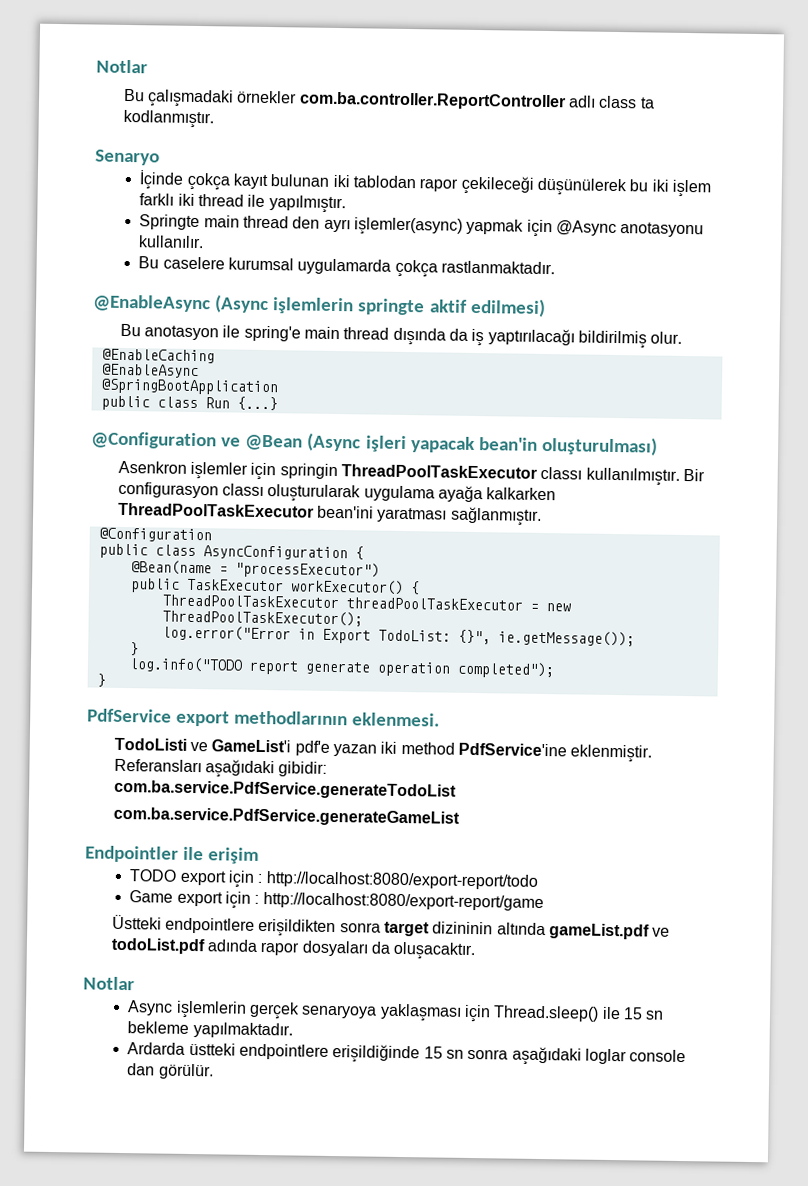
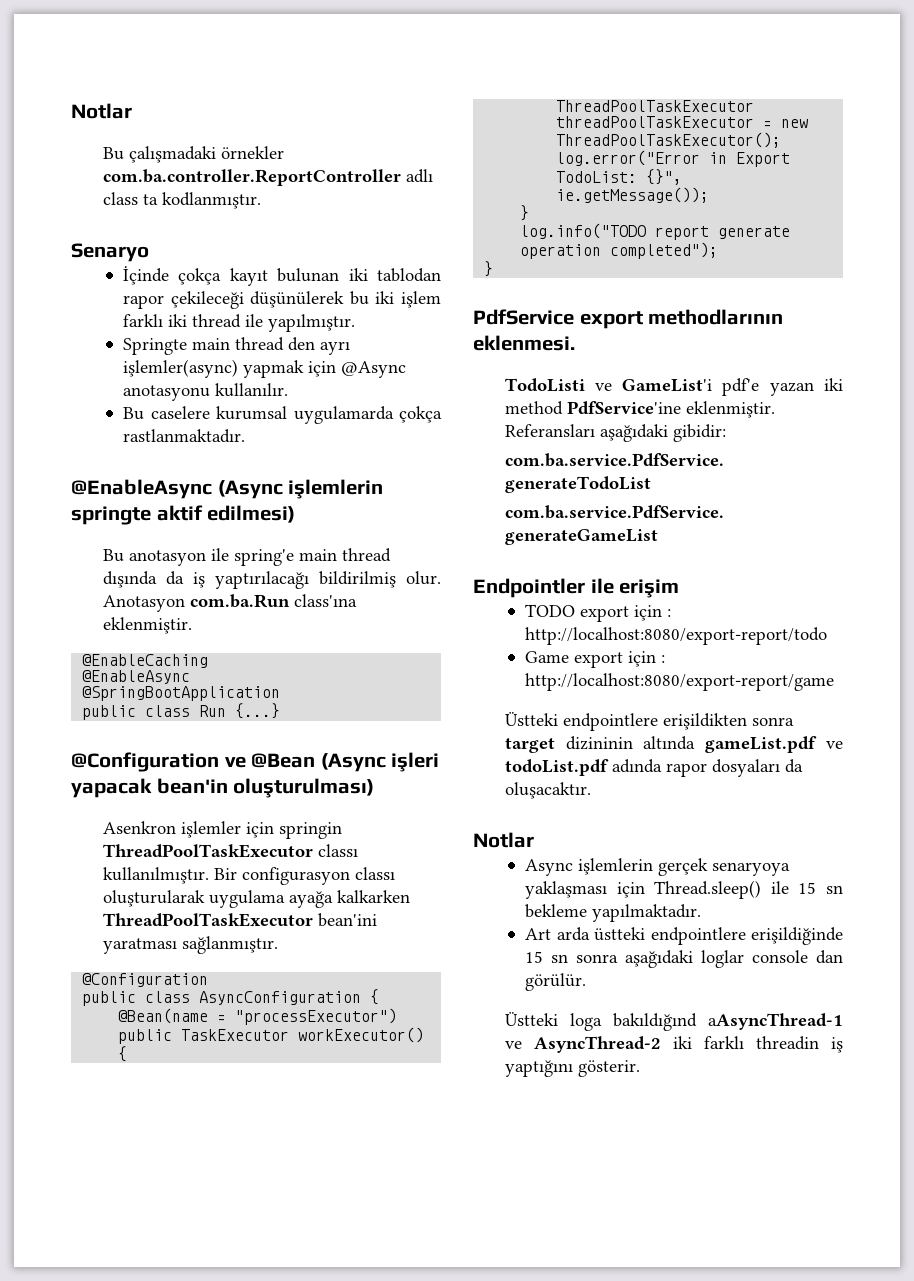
(683, 337) none -> [102,594,357,612] [102,617,192,634] Anotasyon com.ba.Run class'ına eklenmiştir.
[127,1042,186,1055] Ardarda -> [525,927,590,941] Art arda
(214, 1071) none -> [504,1012,843,1031] [504,1036,843,1053] [504,1060,640,1077] // Üstteki loga bakıldığınd aAsyncThread-1 ve AsyncThread-2 iki farklı threadin iş yaptığını gösterir.

